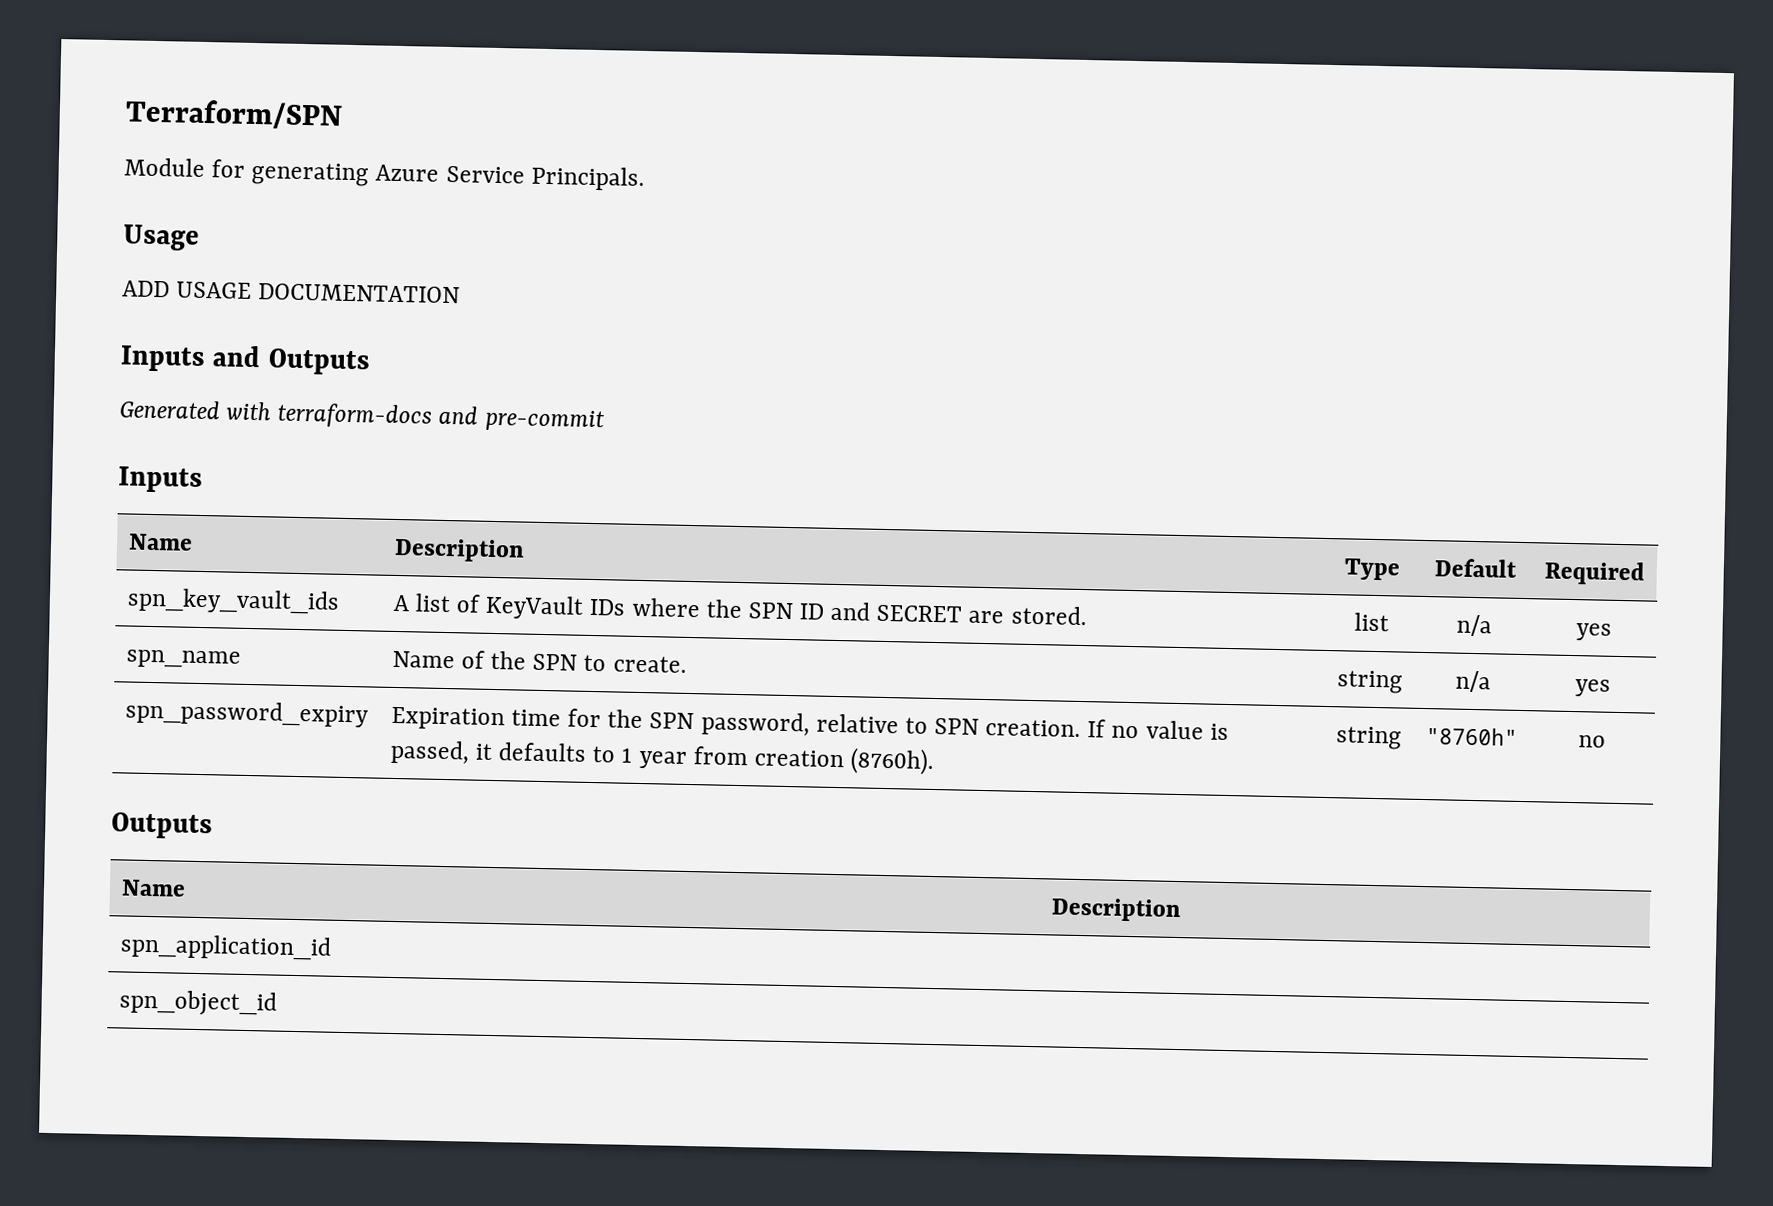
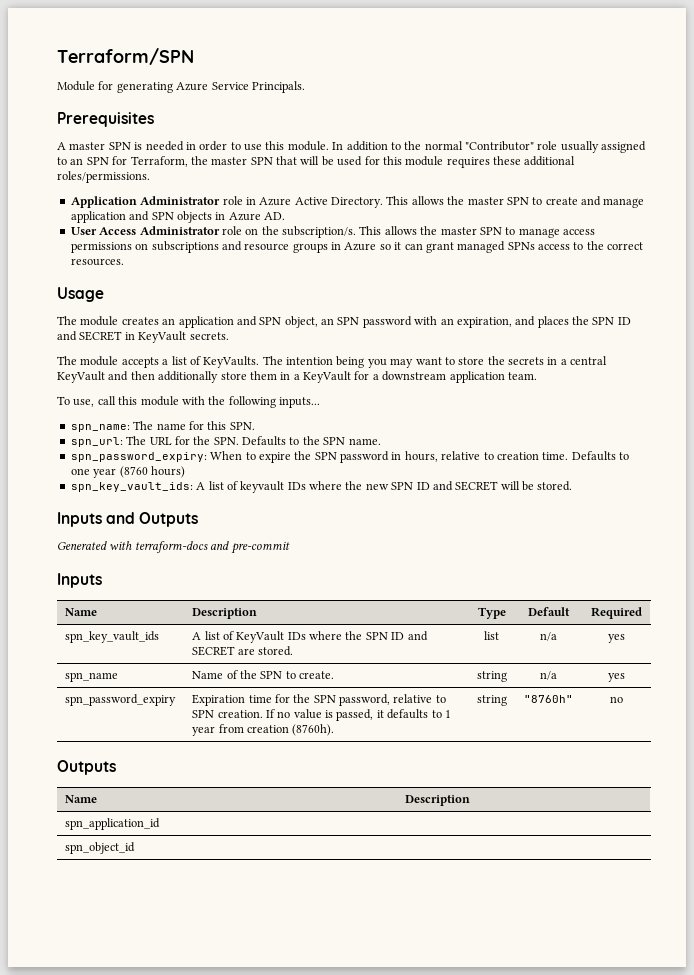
[123,224,199,251] [122,280,461,304] Usage // ADD USAGE DOCUMENTATION -> [57,112,154,127] [57,141,647,153] [57,156,576,168] [57,171,150,183] [70,196,645,208] [70,211,285,223] [70,226,595,238] [70,241,644,253] [70,258,124,266] [57,287,104,302] [57,316,631,328] [57,331,229,343] [57,356,608,368] [57,371,537,383] [57,396,320,408] [70,421,255,432] [70,436,381,447] [70,451,629,463] [70,466,185,478] [70,481,573,493] Prerequisites // A master SPN is needed in order to use this module. In addition to the normal "Contributor" role usually assigned to an SPN for Terraform, the master SPN that will be used for this module requires these additional roles/permissions. // Application Administrator role in Azure Active Directory. This allows the master SPN to create and manage application and SPN objects in Azure AD. // User Access Administrator role on the subscription/s. This allows the master SPN to manage access permissions on subscriptions and resource groups in Azure so it can grant managed SPNs access to the correct resources. // Usage // The module creates an application and SPN object, an SPN password with an expiration, and places the SPN ID and SECRET in KeyVault secrets. // The module accepts a list of KeyVaults. The intention being you may want to store the secrets in a central KeyVault and then additionally store them in a KeyVault for a downstream application team. // To use, call this module with the following inputs... // spn_name: The name for this SPN. // spn_url: The URL for the SPN. Defaults to the SPN name. // spn_password_expiry: When to expire the SPN password in hours, relative to creation time. Defaults to one year (8760 hours) // spn_key_vault_ids: A list of keyvault IDs where the new SPN ID and SECRET will be stored.

